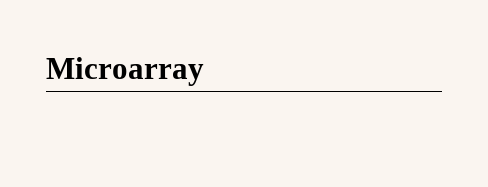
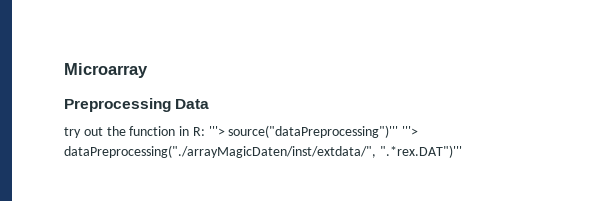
(204, 71) none -> [64,98,210,112] [64,125,419,138] [64,145,462,158] // Preprocessing Data // try out the function in R: '''> source("dataPreprocessing")''' '''> dataPreprocessing("./arrayMagicDaten/inst/extdata/", ".*rex.DAT")'''

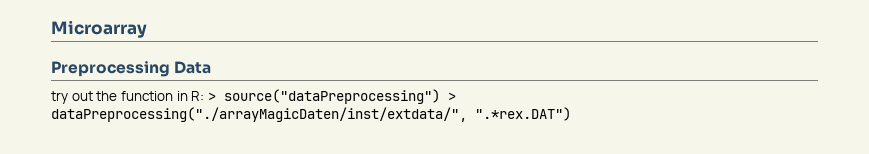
[208,125,419,138] [64,145,462,158] '''> source("dataPreprocessing")''' '''> dataPreprocessing("./arrayMagicDaten/inst/extdata/", ".*rex.DAT")''' -> [207,89,456,104] [51,107,571,122] > source("dataPreprocessing") > dataPreprocessing("./arrayMagicDaten/inst/extdata/", ".*rex.DAT")

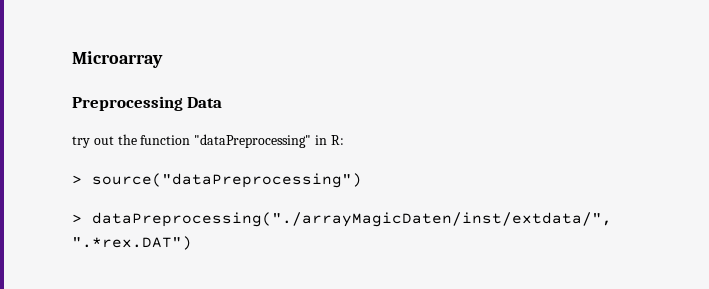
(173, 96) none -> [194,134,312,148] "dataPreprocessing"
(205, 96) none -> (344, 140) //
(440, 96) none -> (362, 180) //

